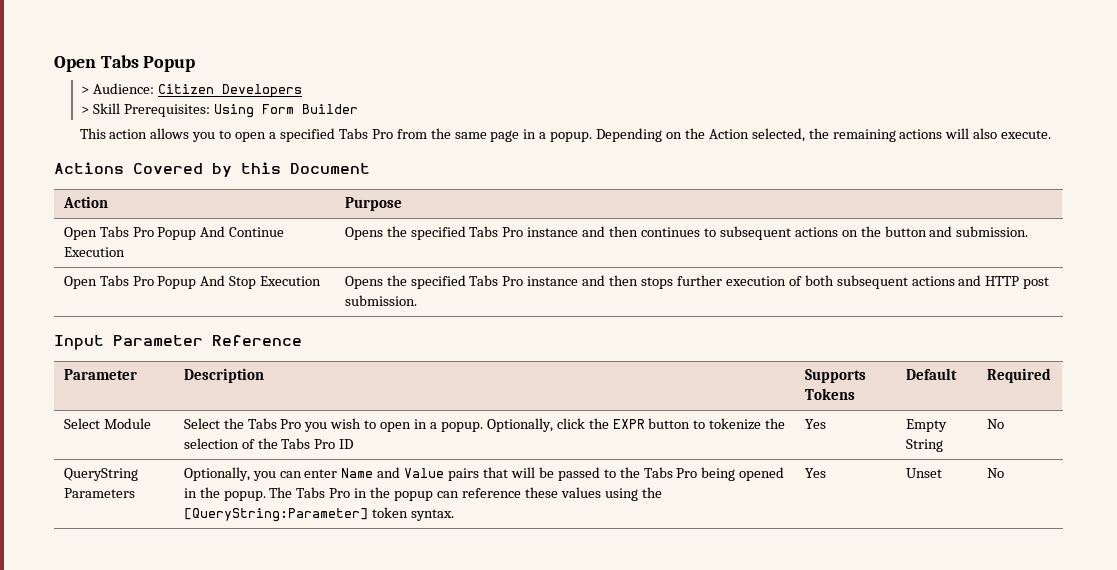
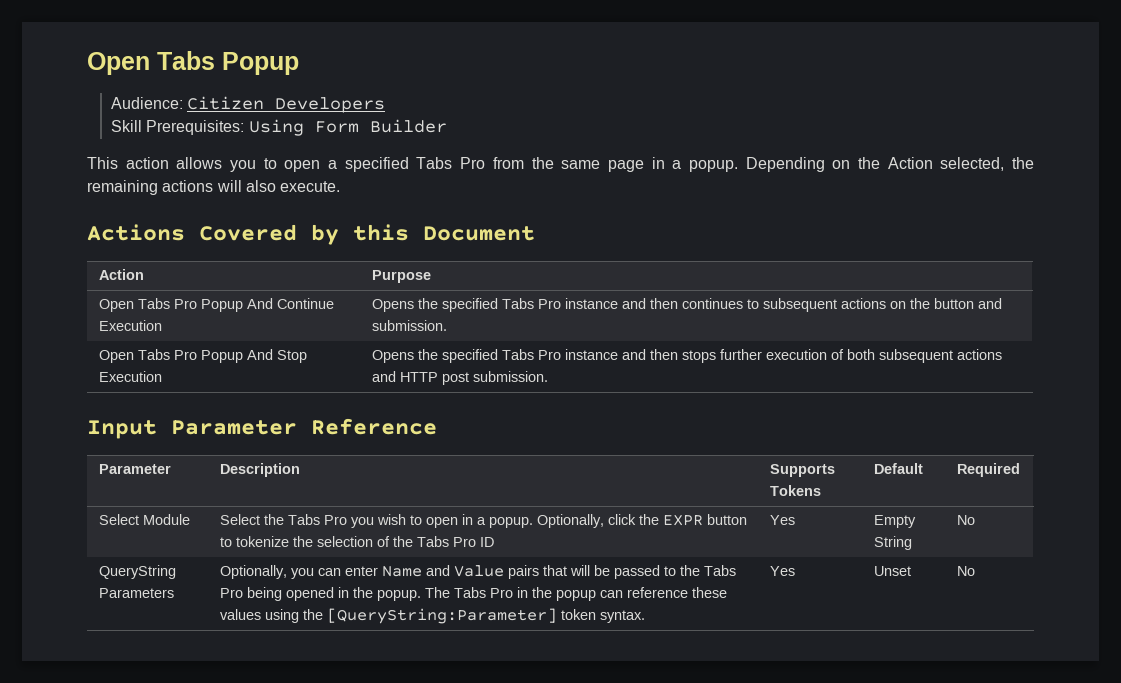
[80,86,89,94] > -> (299, 63) none
[80,106,89,114] > -> (386, 105) none

